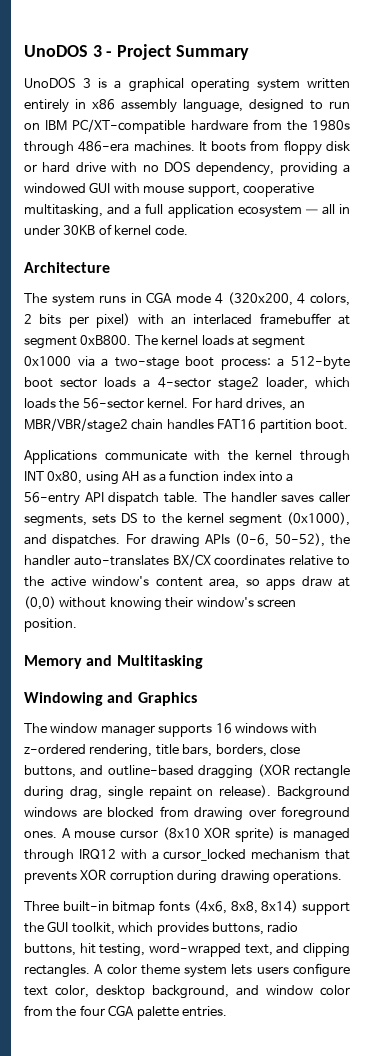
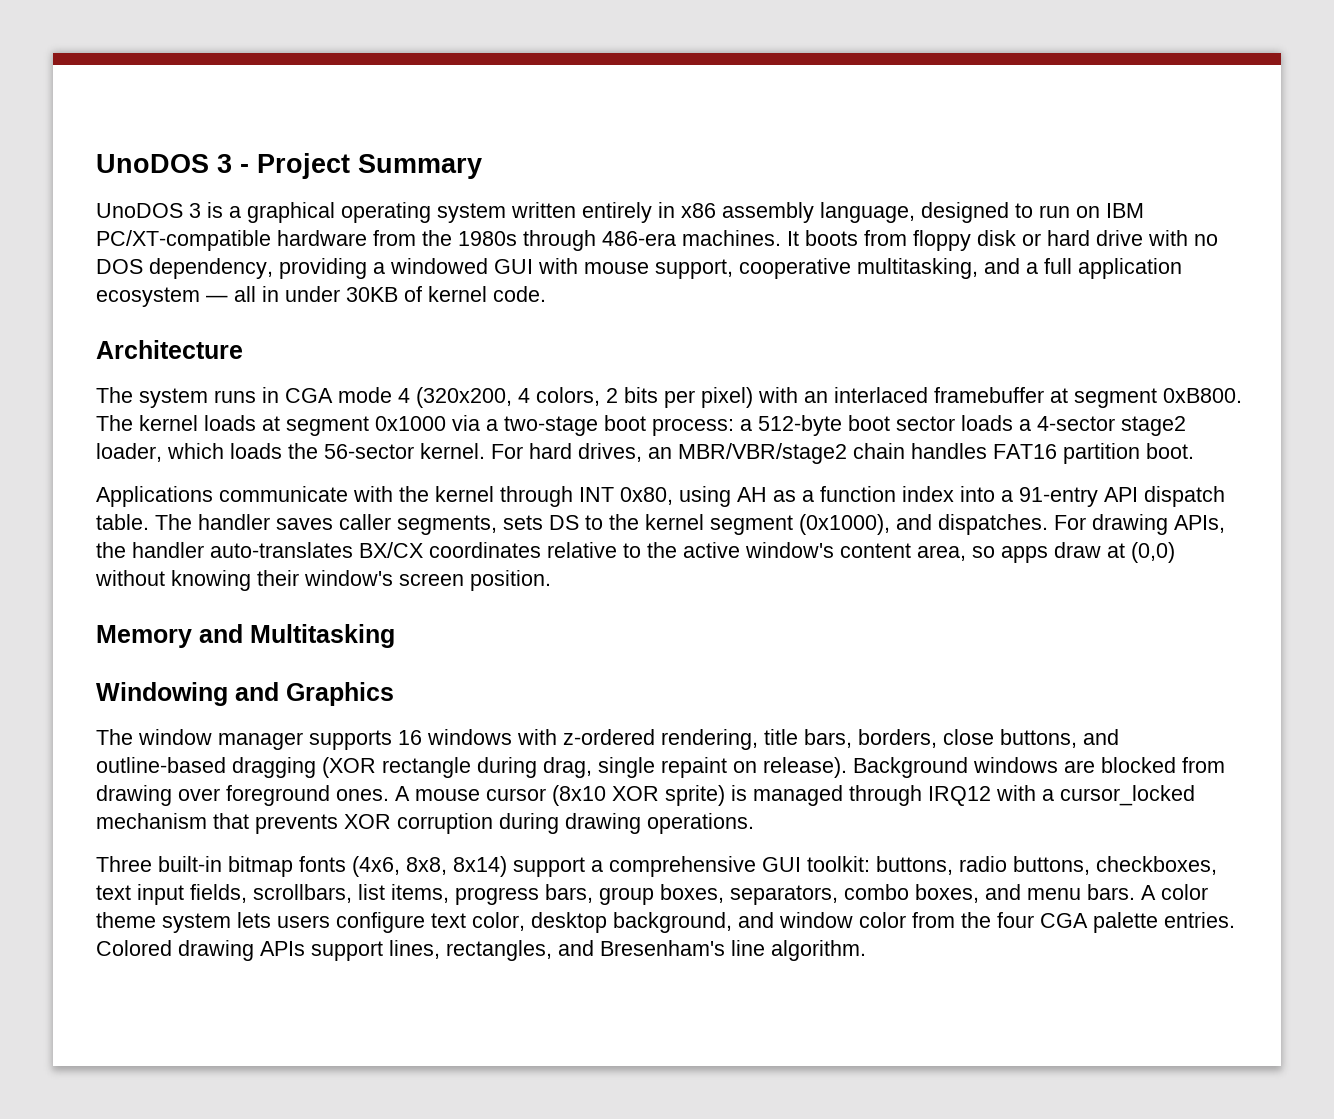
[24,492,80,506] 56-entry -> [1019,487,1098,507] 91-entry
[205,533,325,547] APIs (0-6, 50-52), -> [1174,515,1225,533] APIs,
[24,921,299,936] [24,943,350,957] [24,964,90,978] the GUI toolkit, which provides buttons, radio buttons, hit testing, word-wrapped text, and clipping rectangles. -> [591,856,1217,877] [96,884,1135,905] a comprehensive GUI toolkit: buttons, radio buttons, checkboxes, text input fields, scrollbars, list items, progress bars, group boxes, separators, combo boxes, and menu bars.
(227, 1011) none -> [96,940,866,961] Colored drawing APIs support lines, rectangles, and Bresenham's line algorithm.

